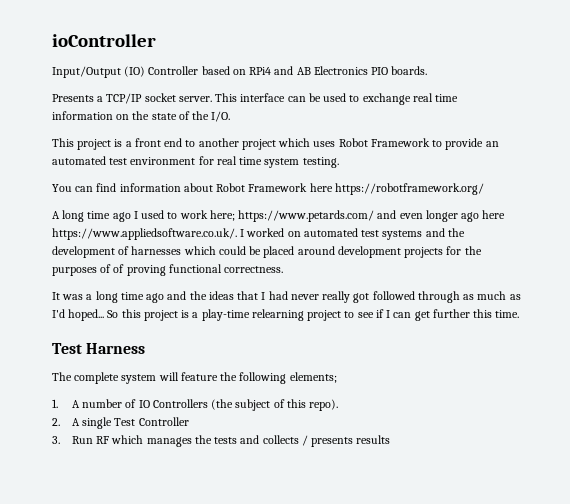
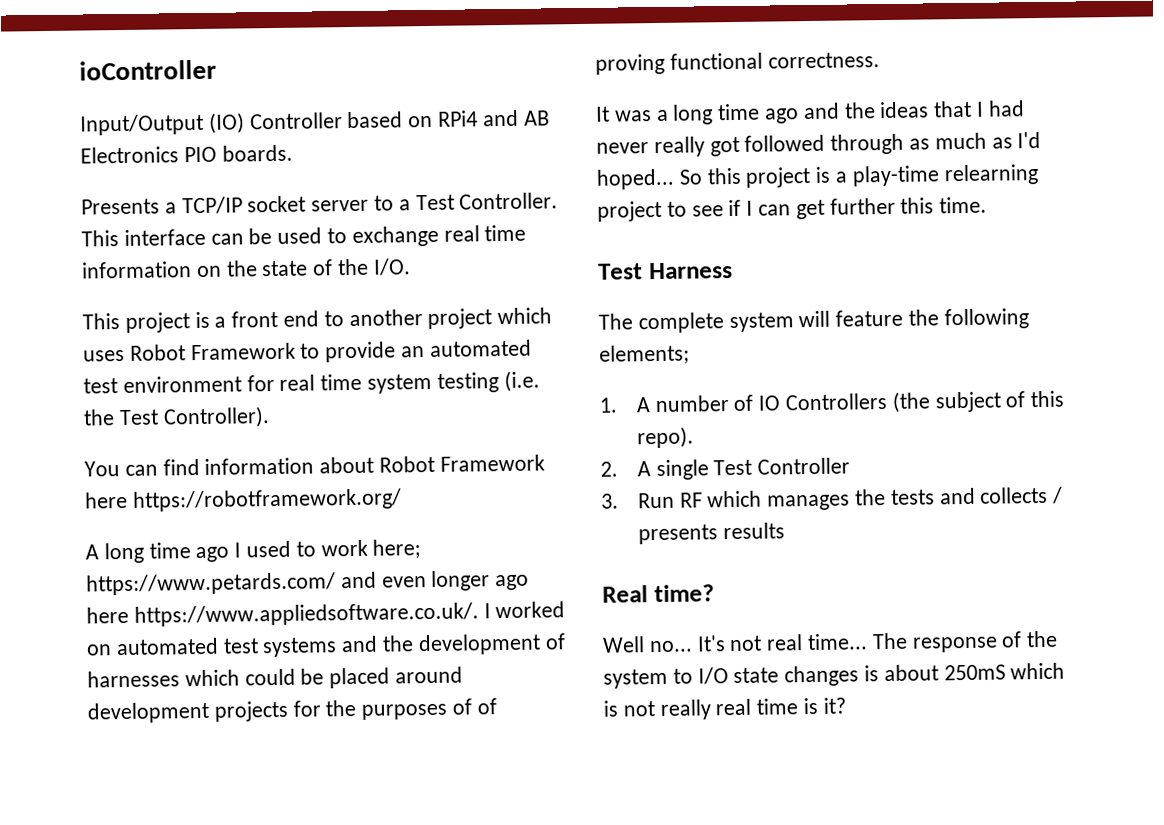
[178,96,212,102] server. -> [311,192,559,212] server to a Test Controller.
[302,157,339,168] testing. -> [436,370,540,393] [83,406,270,429] testing (i.e. the Test Controller).
(391, 439) none -> [602,584,715,603] [602,630,1059,653] [603,662,1066,689] [603,697,846,721] // Real time? // Well no... It's not real time... The response of the system to I/O state changes is about 250mS which is not really real time is it?

